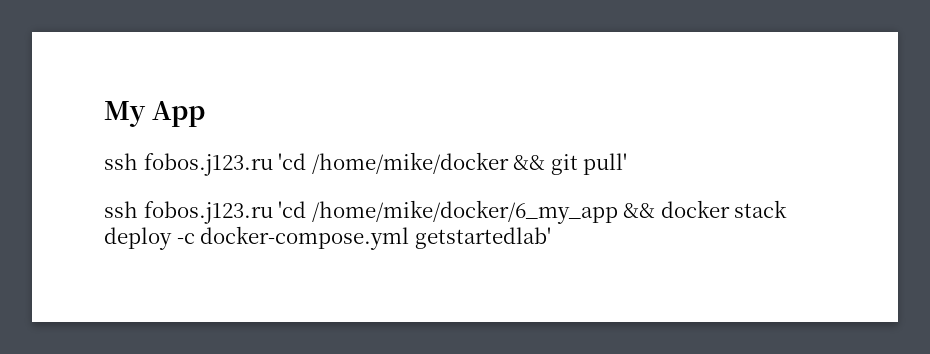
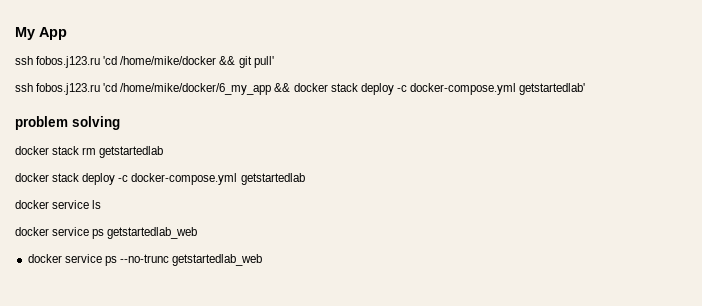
(551, 238) none -> [15,116,120,130] [15,146,164,158] [15,173,305,185] [15,200,102,209] [15,227,198,239] [27,254,263,266] // problem solving // docker stack rm getstartedlab // docker stack deploy -c docker-compose.yml getstartedlab // docker service ls // docker service ps getstartedlab_web // docker service ps --no-trunc getstartedlab_web

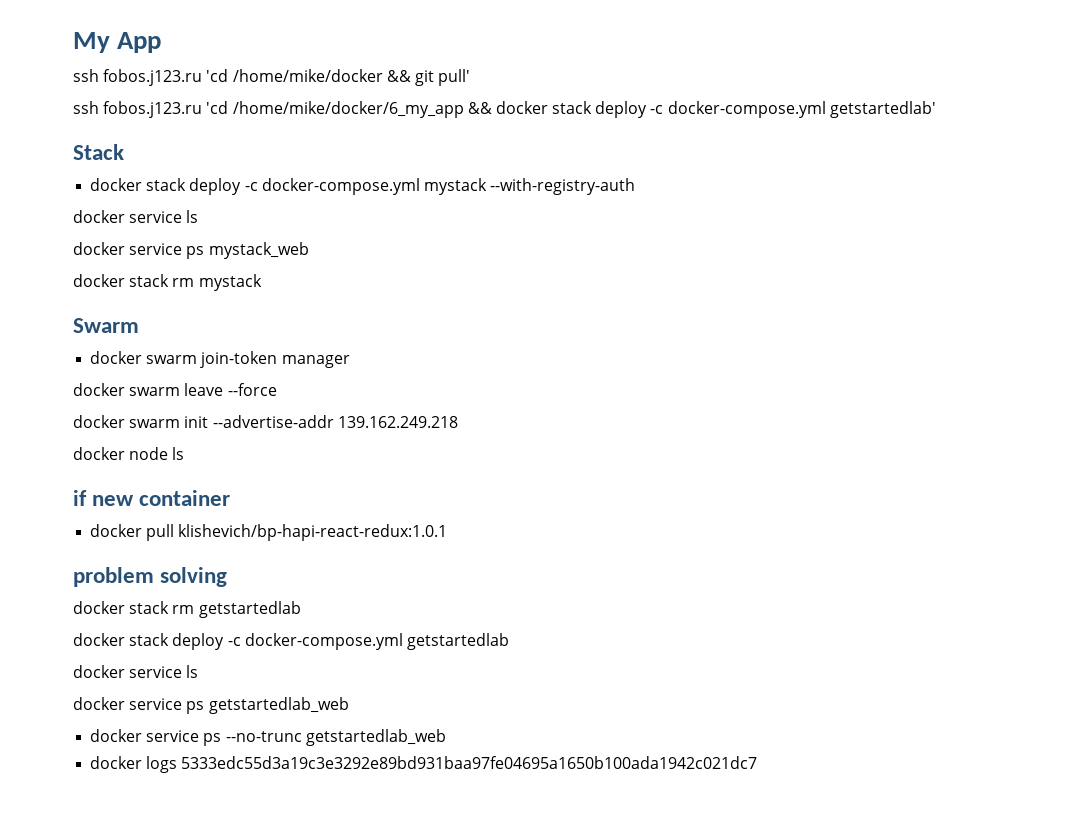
(586, 89) none -> [73,144,124,160] [90,178,636,195] [73,210,199,223] [73,242,309,259] [73,274,262,291] [73,318,139,333] [90,351,350,368] [73,383,277,396] [73,415,458,428] [73,447,185,460] [73,490,231,506] [90,524,448,541] // Stack // docker stack deploy -c docker-compose.yml mystack --with-registry-auth // docker service ls // docker service ps mystack_web // docker stack rm mystack // Swarm // docker swarm join-token manager // docker swarm leave --force // docker swarm init --advertise-addr 139.162.249.218 // docker node ls // if new container // docker pull klishevich/bp-hapi-react-redux:1.0.1
(263, 260) none -> [90,756,758,773] // docker logs 5333edc55d3a19c3e3292e89bd931baa97fe04695a1650b100ada1942c021dc7

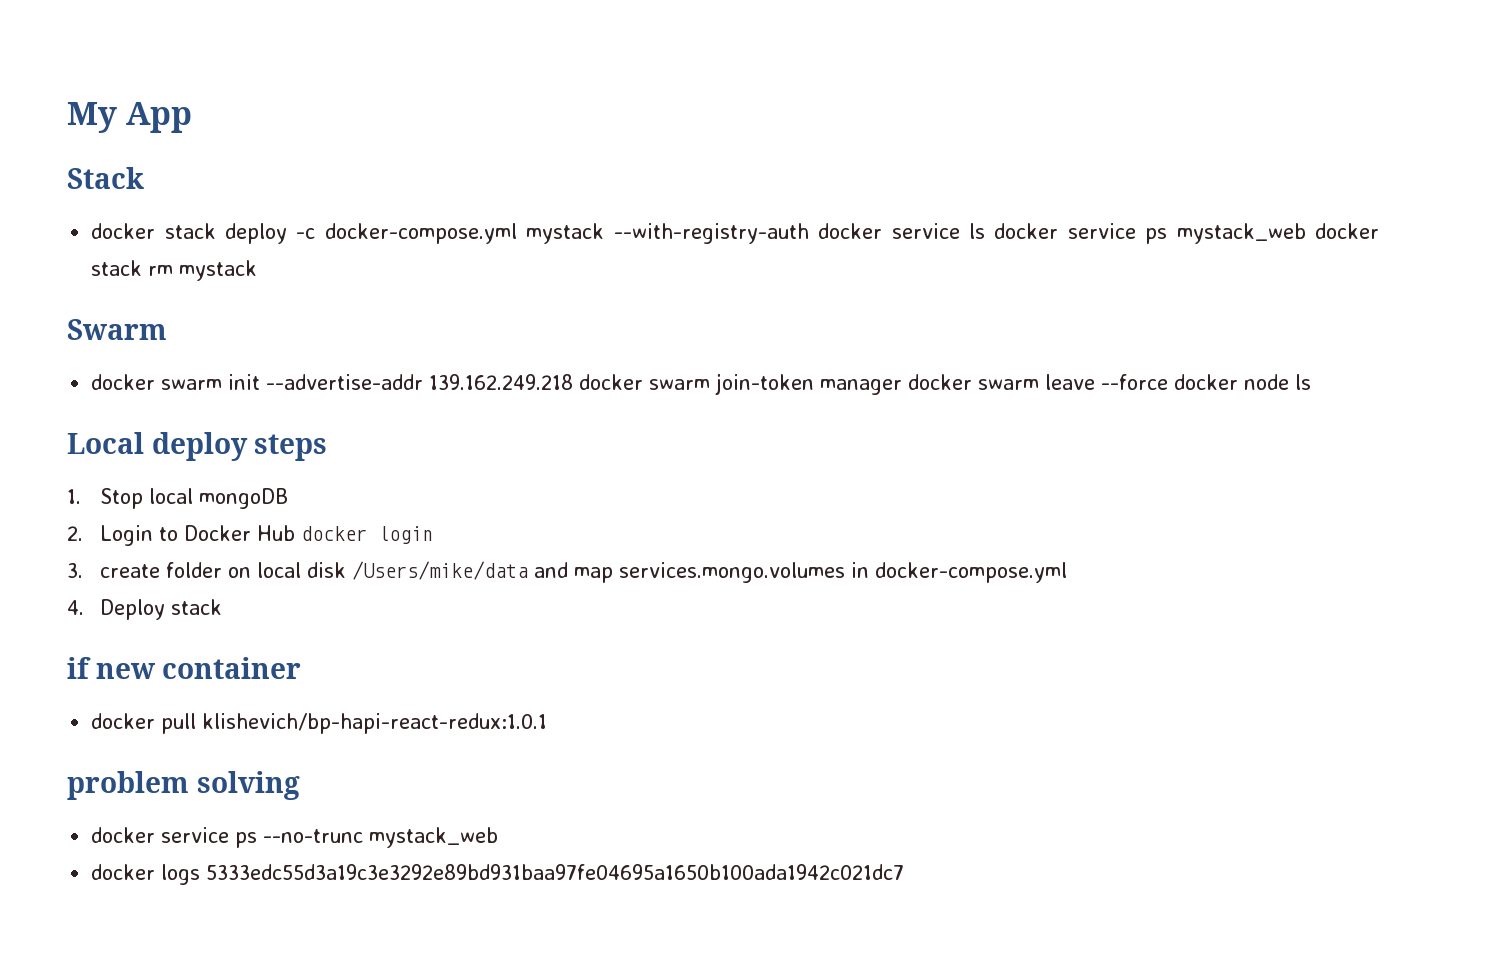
[73,69,471,86] [73,101,936,118] // ssh fobos.j123.ru 'cd /home/mike/docker && git pull' // ssh fobos.j123.ru 'cd /home/mike/docker/6_my_app && docker stack deploy -c docker-compose.yml getstartedlab' -> (192, 117) none
[73,210,199,223] // docker service ls // -> [818,223,985,239] docker service ls
(309, 250) // -> (1306, 233) none
(198, 359) none -> [228,374,711,390] init --advertise-addr 139.162.249.218 docker swarm
(350, 361) // -> (903, 387) none
[73,415,458,428] [73,447,185,460] // docker swarm init --advertise-addr 139.162.249.218 // docker node ls -> [1174,374,1312,390] [67,432,328,461] [67,488,288,509] [67,525,433,546] [67,561,1067,583] [67,599,222,620] docker node ls // Local deploy steps // 1. Stop local mongoDB // 2. Login to Docker Hub docker login // 3. create folder on local disk /Users/mike/data and map services.mongo.volumes in docker-compose.yml // 4. Deploy stack
[73,601,301,618] [73,633,509,650] [73,665,199,678] [73,697,349,714] // docker stack rm getstartedlab // docker stack deploy -c docker-compose.yml getstartedlab // docker service ls // docker service ps getstartedlab_web -> (300, 785) none
[305,729,446,746] getstartedlab_web -> [369,827,499,848] mystack_web

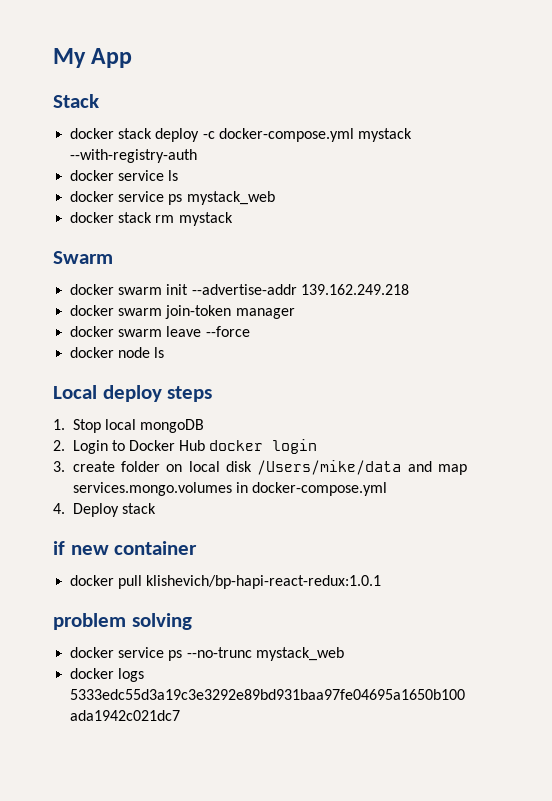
(809, 233) none -> (198, 156) //
(985, 231) none -> (179, 175) //
(1306, 233) none -> (275, 198) //
(574, 382) none -> (409, 289) //
(903, 387) none -> (295, 313) //
(1169, 382) none -> (250, 331) //

